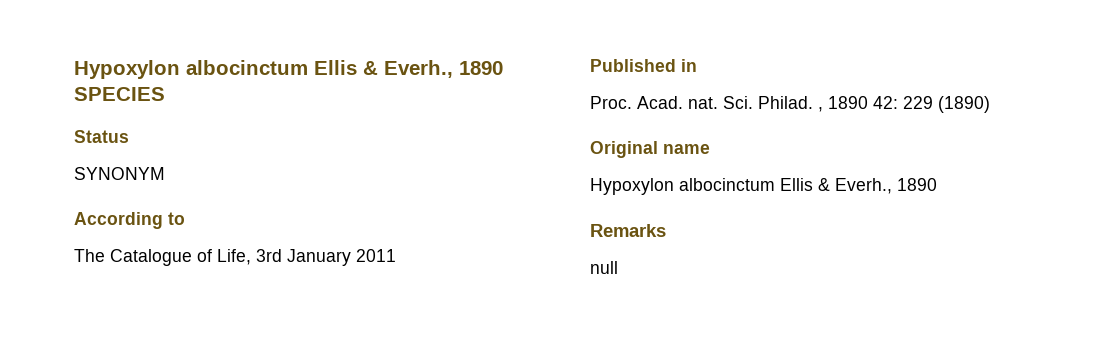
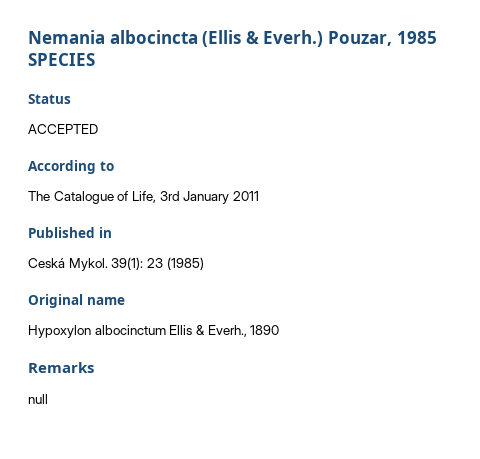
[74,60,503,79] Hypoxylon albocinctum Ellis & Everh., 1890 -> [28,30,437,47] Nemania albocincta (Ellis & Everh.) Pouzar, 1985
[74,167,165,180] SYNONYM -> [28,124,98,134] ACCEPTED
[590,96,990,113] Proc. Acad. nat. Sci. Philad. , 1890 42: 229 (1890) -> [28,257,204,271] Ceská Mykol. 39(1): 23 (1985)

